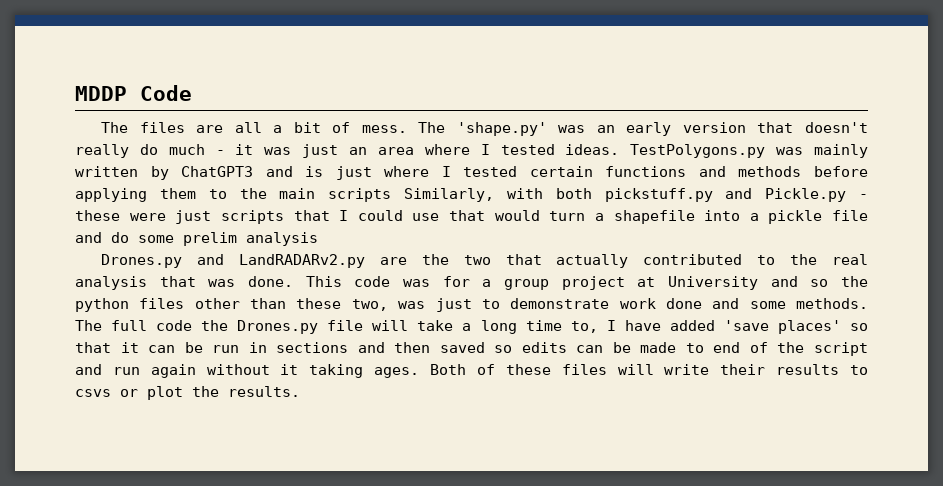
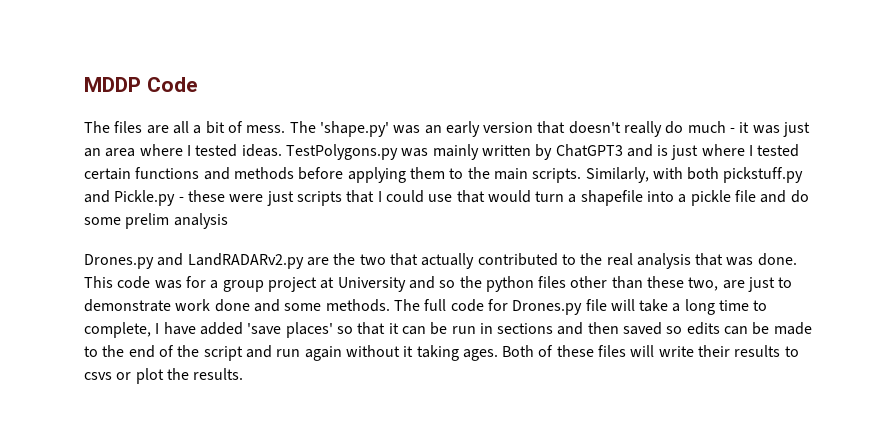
[328,188,392,202] scripts -> [532,168,582,183] scripts.
[398,301,426,309] was -> [722,280,745,289] are
[201,320,229,331] the -> [487,299,508,311] for
[570,321,598,333] to, -> [753,300,768,311] [84,322,151,338] to complete,
(704, 348) none -> [102,345,125,357] the

